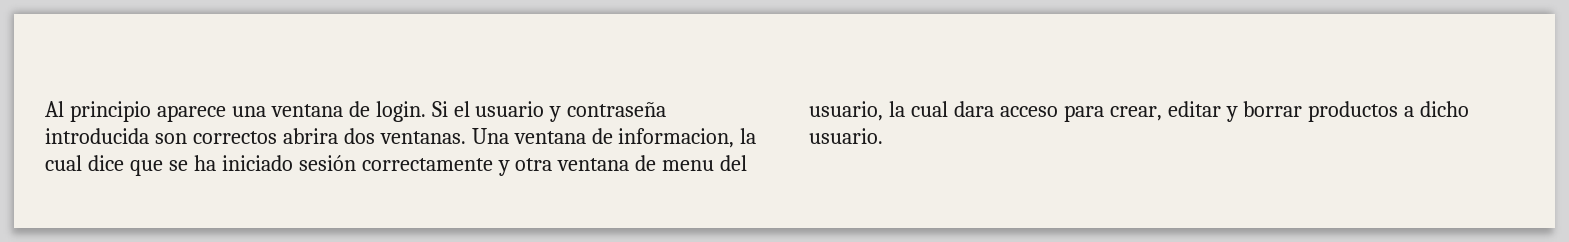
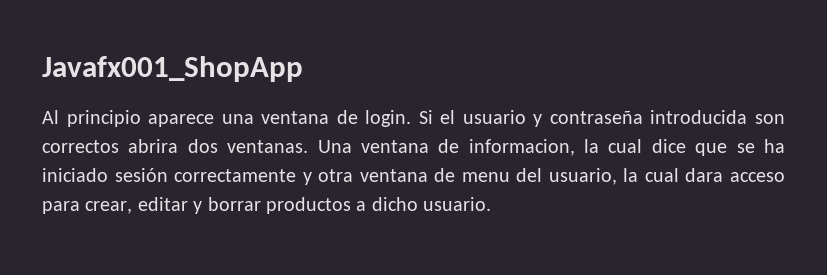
(45, 109) none -> [42,56,303,82] Javafx001_ShopApp //

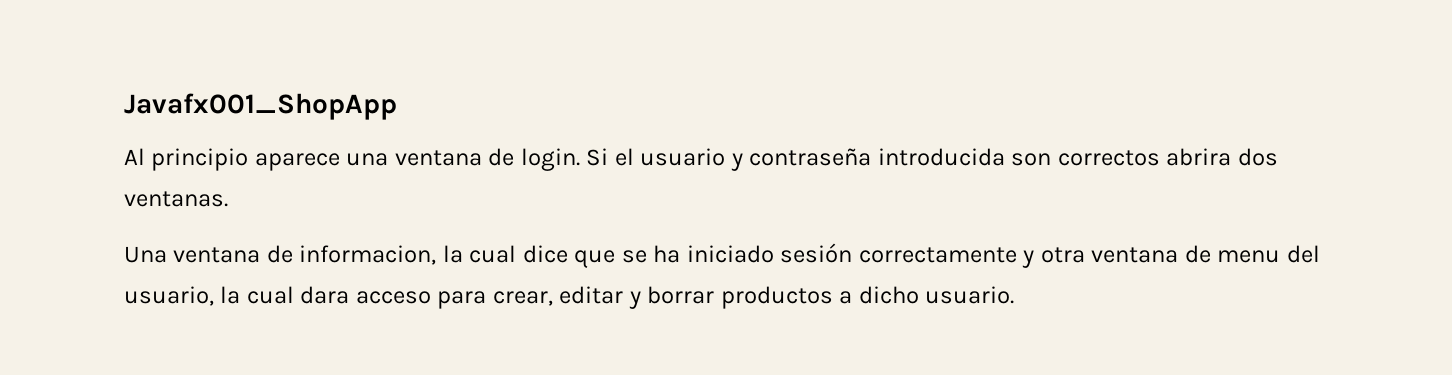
(309, 146) none -> (228, 199) //

